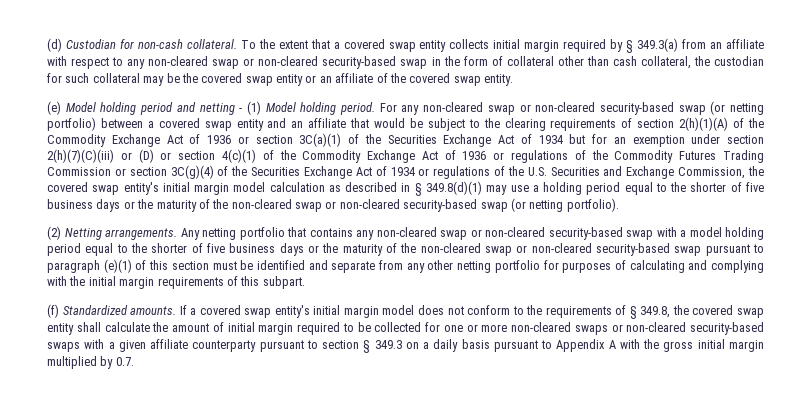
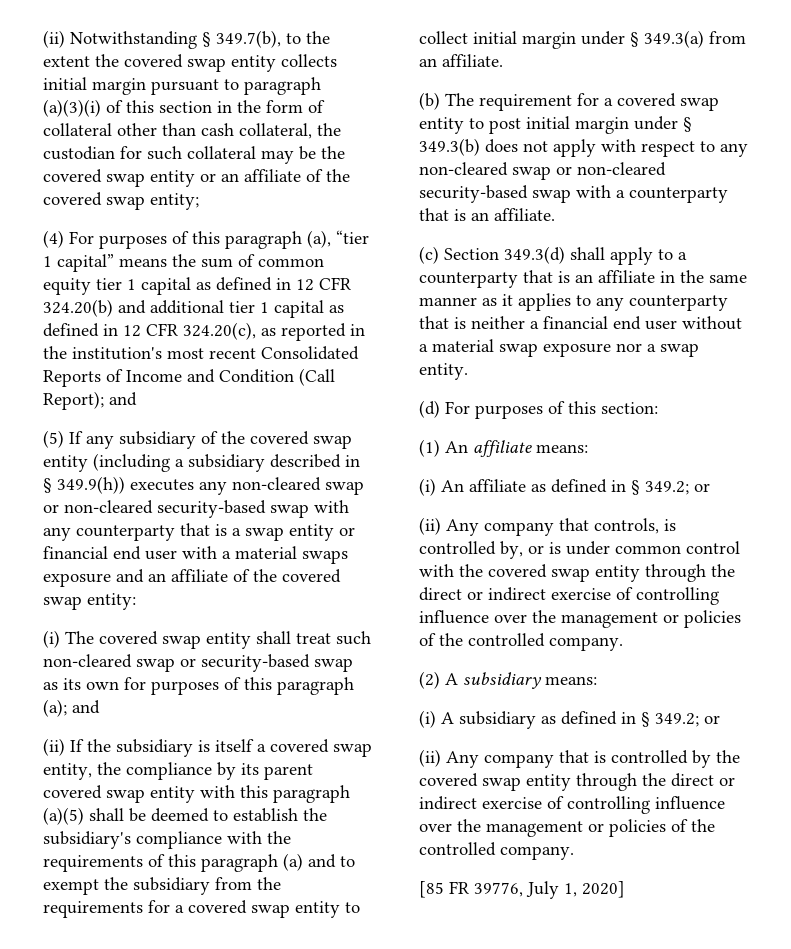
[47,38,340,52] (d) Custodian for non-cash collateral. To the extent that a -> [43,30,330,49] [43,54,119,67] (ii) Notwithstanding § 349.7(b), to the extent the
[563,38,765,53] [47,56,428,69] required by § 349.3(a) from an affiliate with respect to any non-cleared swap or non-cleared security-based swap -> [151,77,321,95] [43,99,212,117] pursuant to paragraph (a)(3)(i) of this section
[484,74,513,86] [47,101,764,115] [47,117,765,131] [47,133,764,147] [47,149,764,163] [47,165,765,179] [47,181,764,196] [47,198,619,212] [47,226,353,240] entity. // (e) Model holding period and netting - (1) Model holding period. For any non-cleared swap or non-cleared security-based swap (or netting portfolio) between a covered swap entity and an affiliate that would be subject to the clearing requirements of section 2(h)(1)(A) of the Commodity Exchange Act of 1936 or section 3C(a)(1) of the Securities Exchange Act of 1934 but for an exemption under section 2(h)(7)(C)(iii) or (D) or section 4(c)(1) of the Commodity Exchange Act of 1936 or regulations of the Commodity Futures Trading Commission or section 3C(g)(4) of the Securities Exchange Act of 1934 or regulations of the U.S. Securities and Exchange Commission, the covered swap entity's initial margin model calculation as described in § 349.8(d)(1) may use a holding period equal to the shorter of five business days or the maturity of the non-cleared swap or non-cleared security-based swap (or netting portfolio). // (2) Netting arrangements. Any netting portfolio that contains -> [150,193,199,210] [43,230,369,249] [43,254,324,272] [43,277,351,295] [43,299,344,318] [43,322,365,341] [43,346,359,360] [43,368,335,387] [43,391,137,410] [43,430,352,449] [43,453,360,472] [43,476,364,495] [43,500,349,518] [43,523,355,541] [43,546,348,564] [43,569,341,587] [43,593,136,610] [43,630,371,649] [43,654,353,672] [43,677,354,695] [43,699,100,717] [43,738,372,757] [43,762,313,780] [43,785,350,803] [43,807,327,825] [43,831,291,849] [43,853,355,872] [43,877,281,895] [43,900,360,918] [419,30,746,49] [419,54,503,67] [419,92,719,111] [419,116,692,134] [419,138,715,157] entity; // (4) For purposes of this paragraph (a), “tier 1 capital” means the sum of common equity tier 1 capital as defined in 12 CFR 324.20(b) and additional tier 1 capital as defined in 12 CFR 324.20(c), as reported in the institution's most recent Consolidated Reports of Income and Condition (Call Report); and // (5) If any subsidiary of the covered swap entity (including a subsidiary described in § 349.9(h)) executes any non-cleared swap or non-cleared security-based swap with any counterparty that is a swap entity or financial end user with a material swaps exposure and an affiliate of the covered swap entity: // (i) The covered swap entity shall treat such non-cleared swap or security-based swap as its own for purposes of this paragraph (a); and // (ii) If the subsidiary is itself a covered swap entity, the compliance by its parent covered swap entity with this paragraph (a)(5) shall be deemed to establish the subsidiary's compliance with the requirements of this paragraph (a) and to exempt the subsidiary from the requirements for a covered swap entity to collect initial margin under § 349.3(a) from an affiliate. // (b) The requirement for a covered swap entity to post initial margin under § 349.3(b) does not apply with respect to
[689,227,764,240] [47,243,764,256] [47,259,765,273] [47,276,305,289] [47,304,764,319] [47,322,764,335] [47,339,764,353] [47,356,134,369] model holding period equal to the shorter of five business days or the maturity of the non-cleared swap or non-cleared security-based swap pursuant to paragraph (e)(1) of this section must be identified and separate from any other netting portfolio for purposes of calculating and complying with the initial margin requirements of this subpart. // (f) Standardized amounts. If a covered swap entity's initial margin model does not conform to the requirements of § 349.8, the covered swap entity shall calculate the amount of initial margin required to be collected for one or more non-cleared swaps or non-cleared security-based swaps with a given affiliate counterparty pursuant to section § 349.3 on a daily basis pursuant to Appendix A with the gross initial margin multiplied by 0.7. -> [629,187,728,203] [419,208,555,221] [419,246,687,265] [419,270,747,288] [419,293,728,311] [419,316,742,330] [419,339,699,357] [419,363,468,380] [419,400,658,419] [419,439,588,457] [419,478,710,496] [419,517,676,536] [419,541,740,559] [419,564,735,582] [419,587,719,605] [419,610,741,628] [419,633,623,651] [419,671,597,689] [419,710,720,729] [419,749,740,768] [419,773,735,791] [419,796,725,814] [419,819,715,837] [419,842,574,860] [419,881,625,899] counterparty that is an affiliate. // (c) Section 349.3(d) shall apply to a counterparty that is an affiliate in the same manner as it applies to any counterparty that is neither a financial end user without a material swap exposure nor a swap entity. // (d) For purposes of this section: // (1) An affiliate means: // (i) An affiliate as defined in § 349.2; or // (ii) Any company that controls, is controlled by, or is under common control with the covered swap entity through the direct or indirect exercise of controlling influence over the management or policies of the controlled company. // (2) A subsidiary means: // (i) A subsidiary as defined in § 349.2; or // (ii) Any company that is controlled by the covered swap entity through the direct or indirect exercise of controlling influence over the management or policies of the controlled company. // [85 FR 39776, July 1, 2020]

